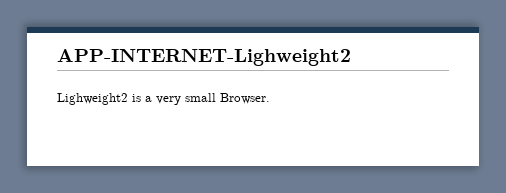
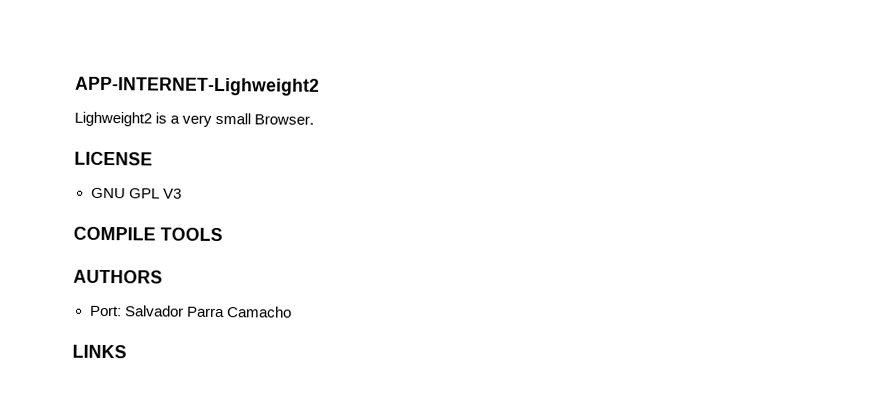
(270, 98) none -> [74,151,153,166] [90,187,182,199] [73,226,223,242] [73,269,163,284] [89,305,292,318] [72,344,127,359] // LICENSE // GNU GPL V3 // COMPILE TOOLS // AUTHORS // Port: Salvador Parra Camacho // LINKS

